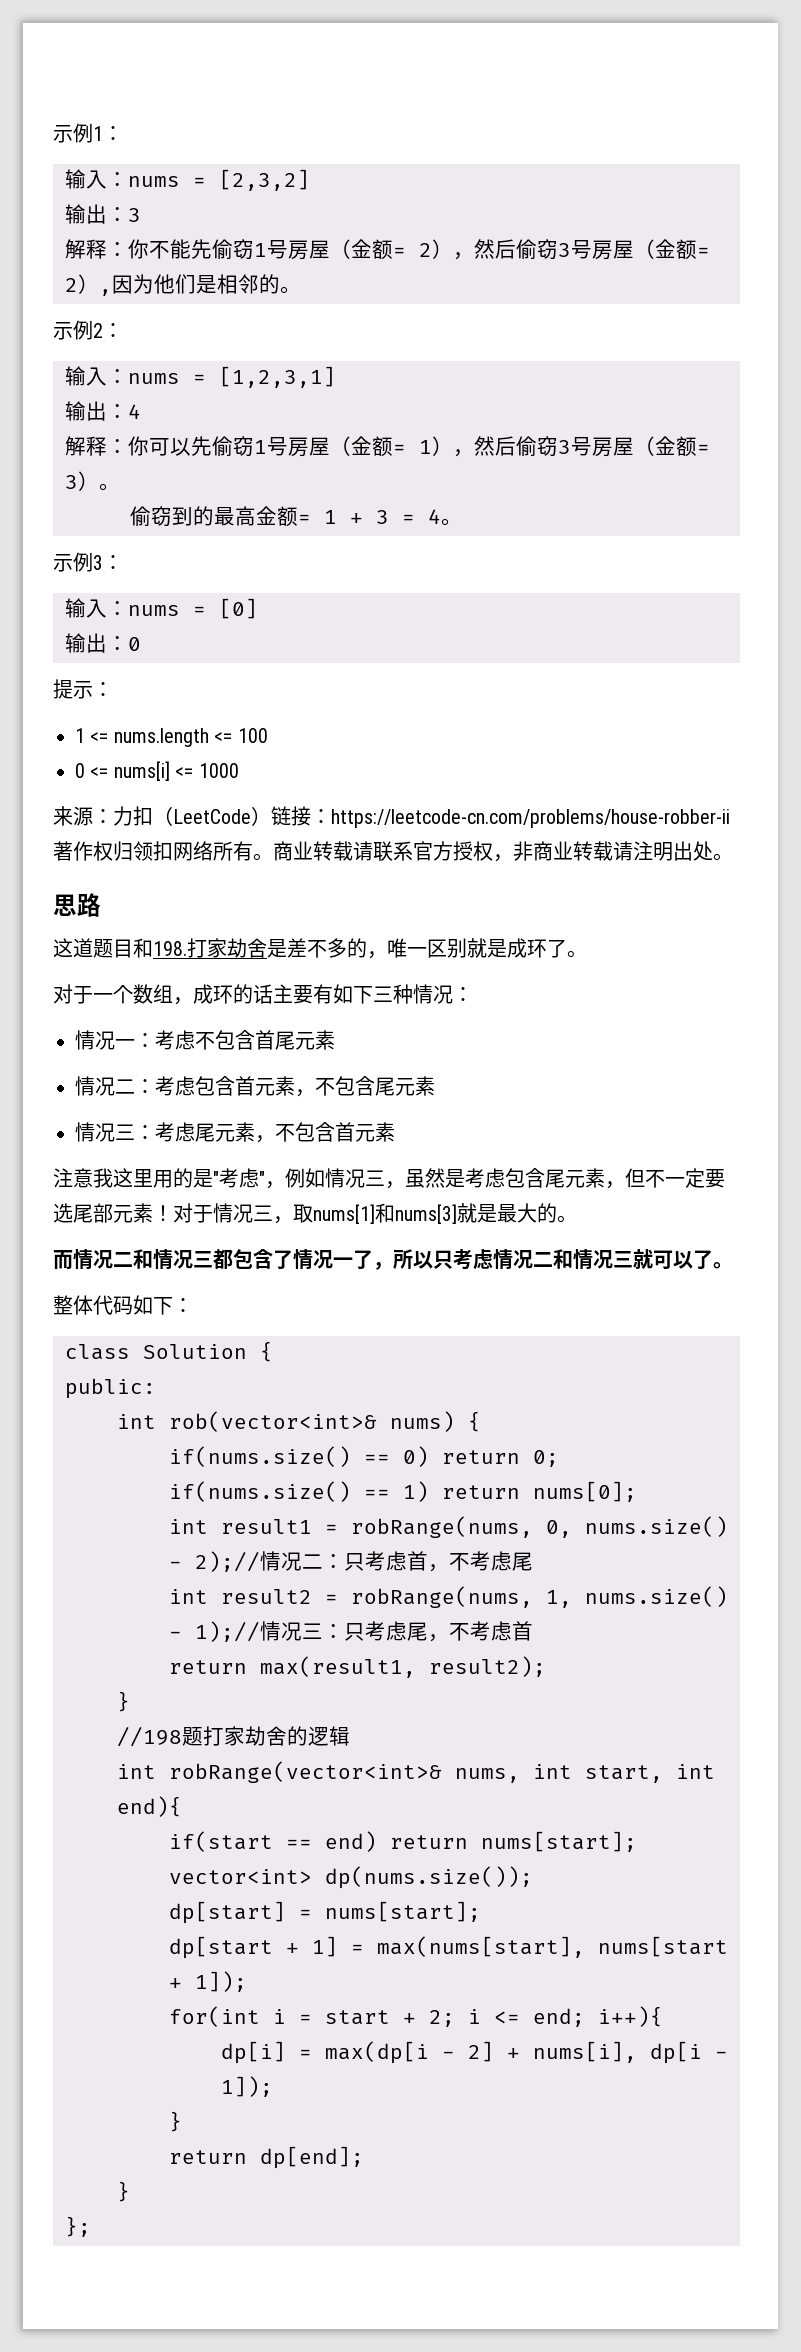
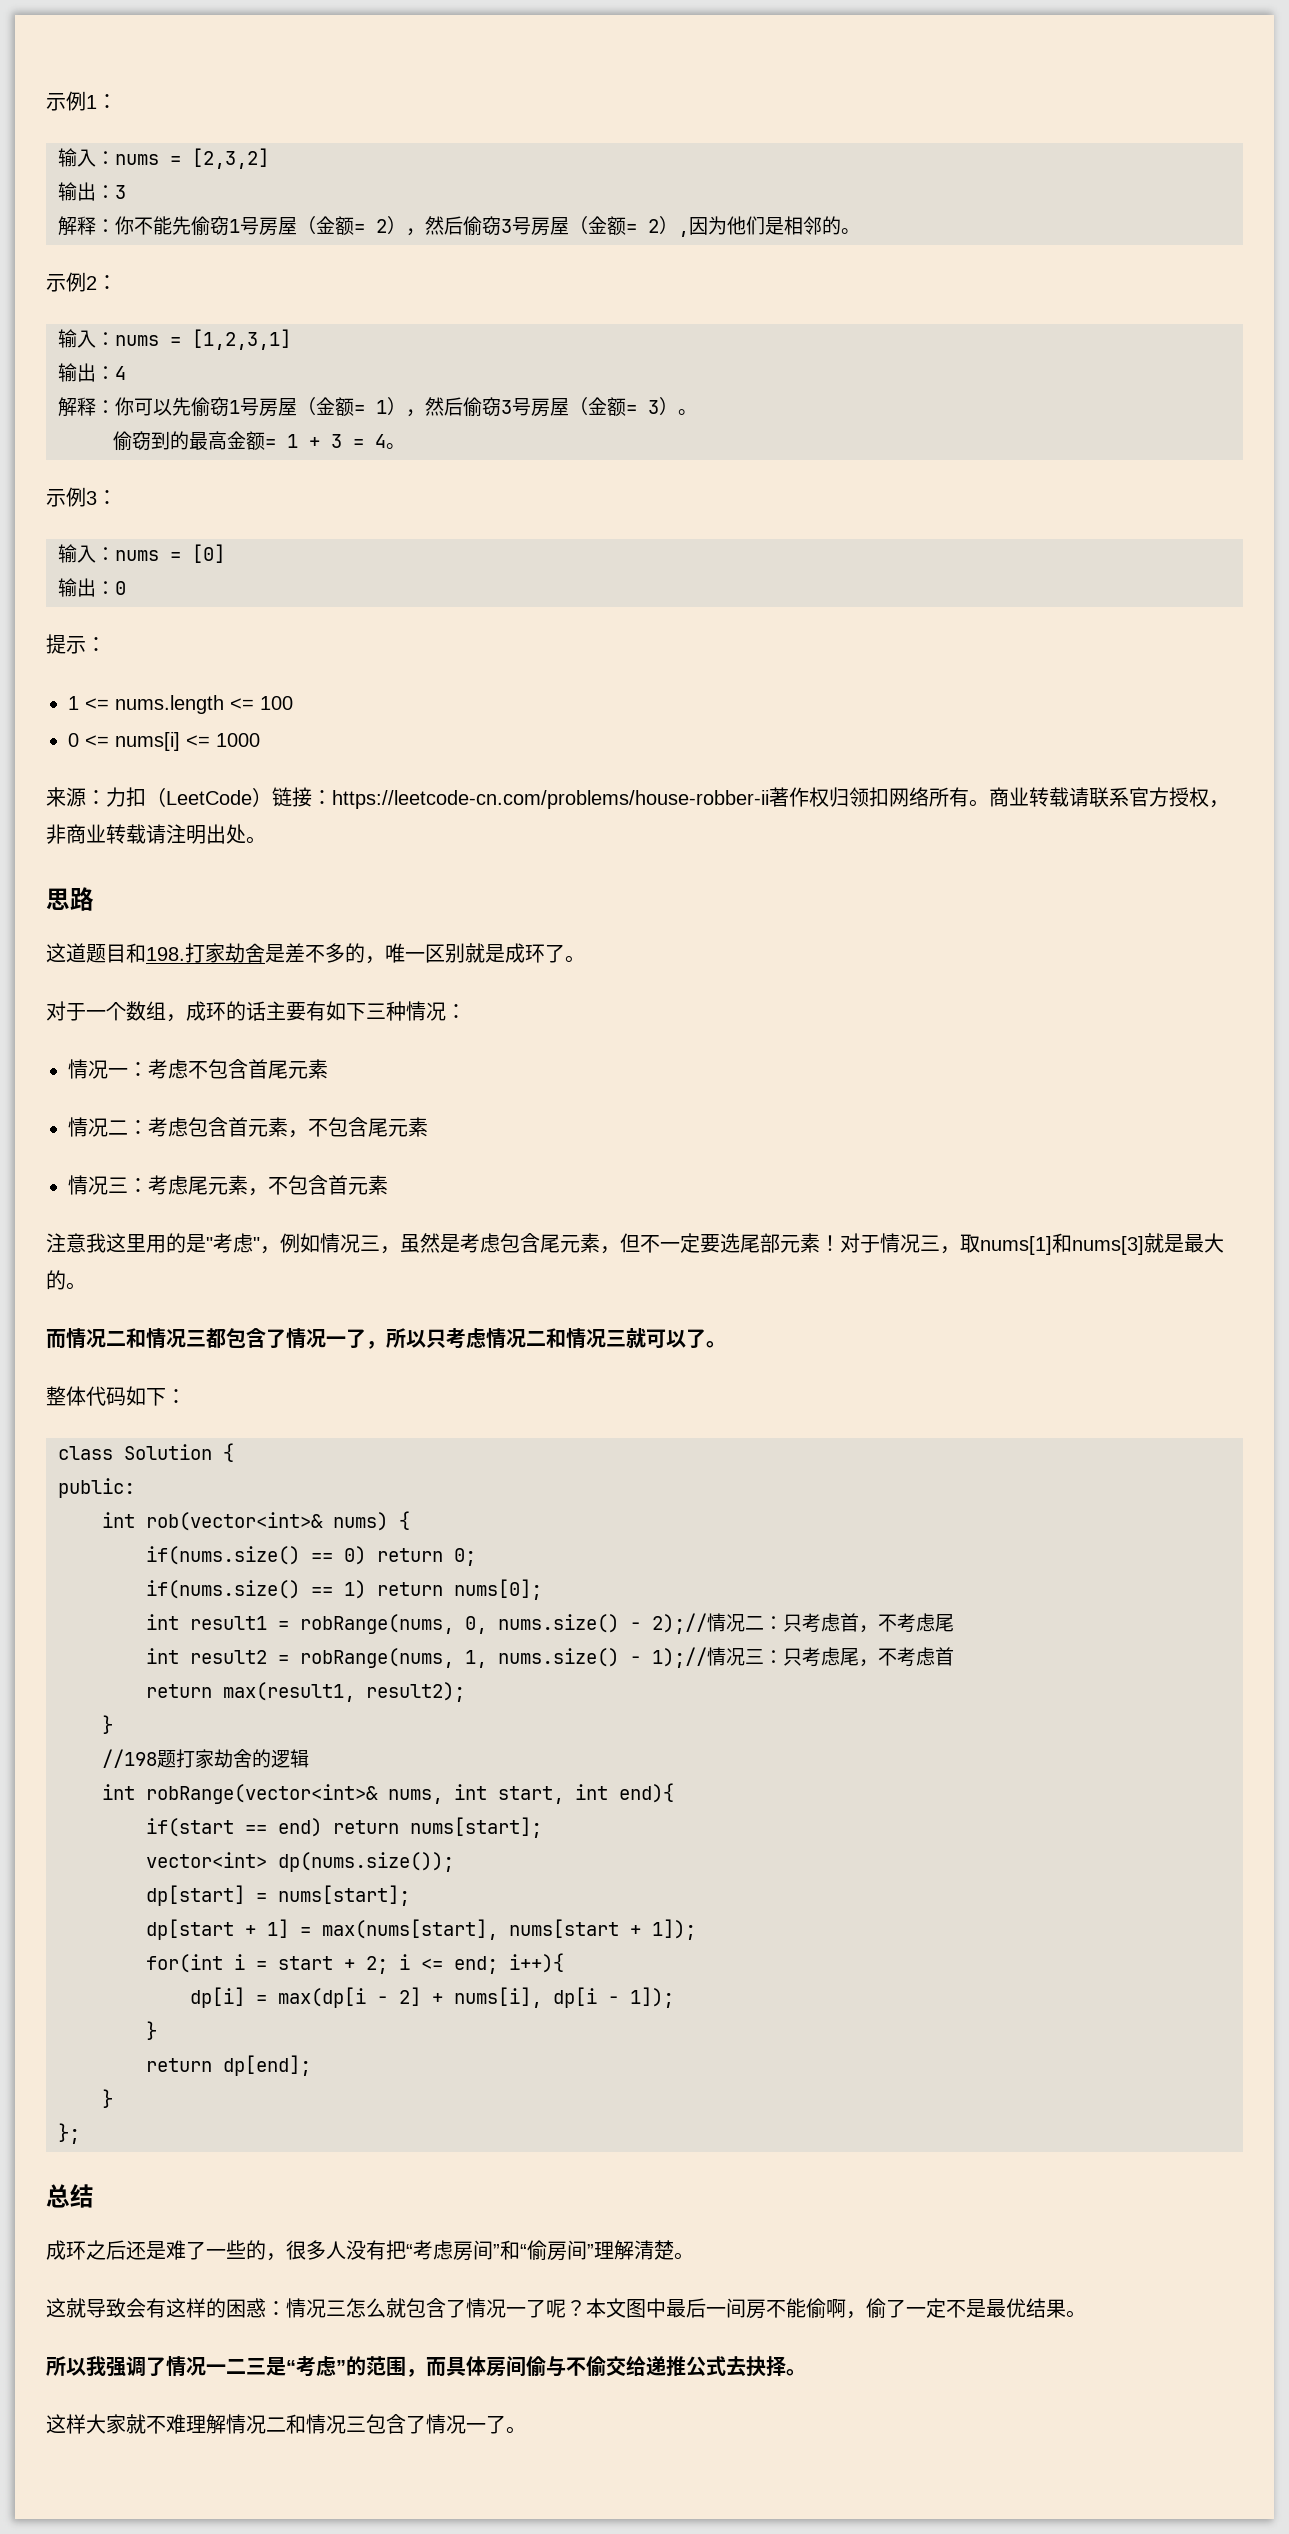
(91, 2226) none -> [46,2184,94,2208] [46,2240,694,2261] [46,2298,1086,2319] [46,2356,806,2377] [46,2414,526,2434] // 总结 // 成环之后还是难了一些的，很多人没有把“考虑房间”和“偷房间”理解清楚。 // 这就导致会有这样的困惑：情况三怎么就包含了情况一了呢？本文图中最后一间房不能偷啊，偷了一定不是最优结果。 // 所以我强调了情况一二三是“考虑”的范围，而具体房间偷与不偷交给递推公式去抉择。 // 这样大家就不难理解情况二和情况三包含了情况一了。

